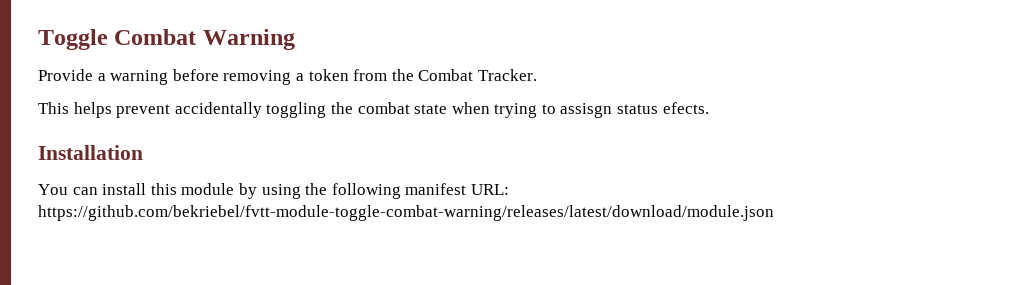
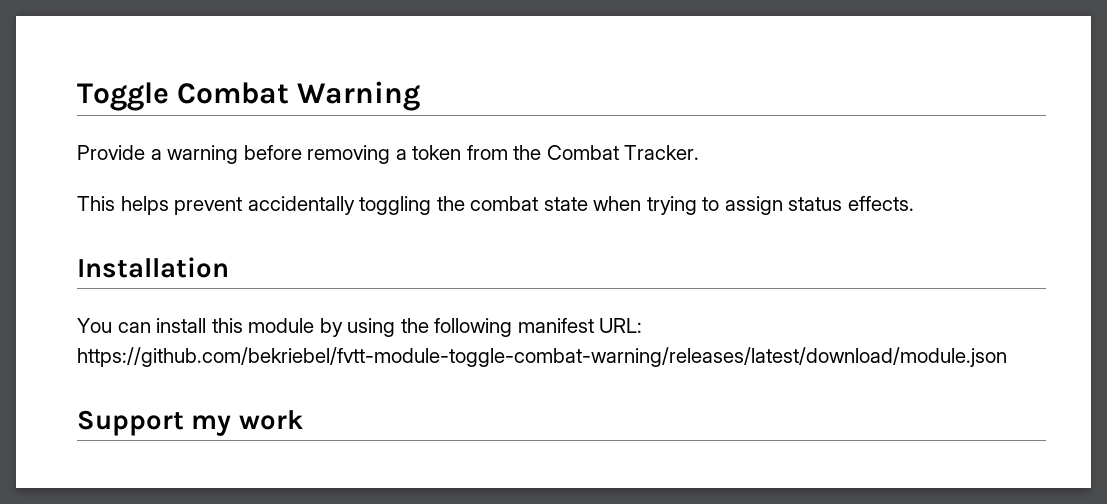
[560,102,709,118] assisgn status efects. -> [724,196,914,215] assign status effects.
(774, 213) none -> [77,410,303,436] // Support my work

